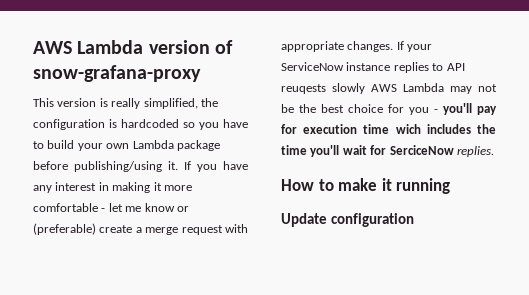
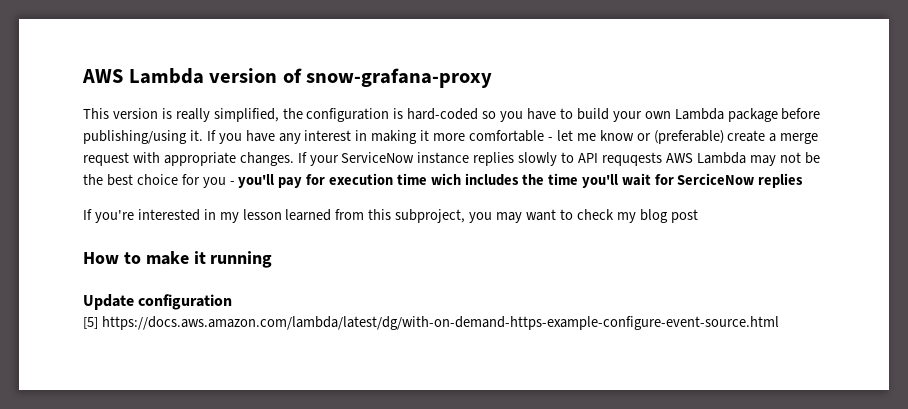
[121,119,179,128] hardcoded -> [407,108,479,120] hard-coded
(429, 67) none -> [518,152,558,166] slowly
[281,83,365,94] reuqests slowly -> [601,152,662,166] requqests
[456,146,494,157] replies. -> [758,173,804,188] [83,209,698,223] replies // If you're interested in my lesson learned from this subproject, you may want to check my blog post
(414, 220) none -> [83,316,779,330] // [5] https://docs.aws.amazon.com/lambda/latest/dg/with-on-demand-https-example-configure-event-source.html

